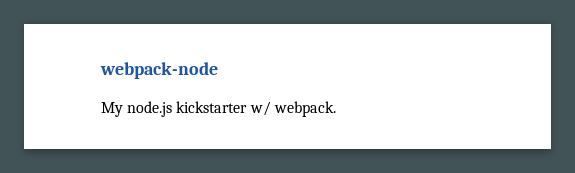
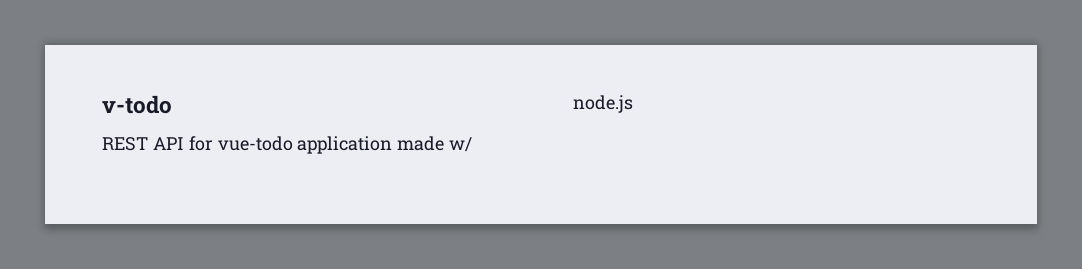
[100,62,218,79] [101,101,336,117] webpack-node // My node.js kickstarter w/ webpack. -> [102,95,172,114] [102,136,473,154] [573,95,633,113] v-todo // REST API for vue-todo application made w/ node.js

